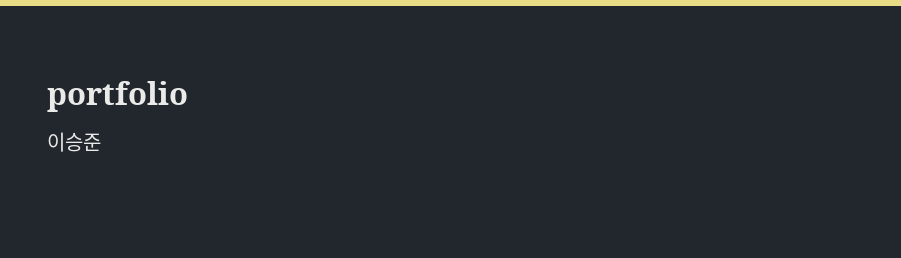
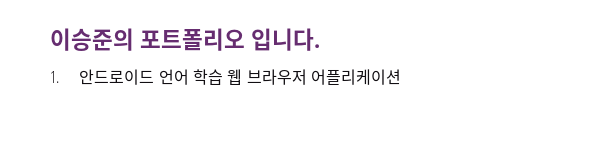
[47,81,188,112] [47,132,101,152] portfolio // 이승준 -> [50,28,321,51] [50,69,401,85] 이승준의 포트폴리오 입니다. // 1. 안드로이드 언어 학습 웹 브라우저 어플리케이션

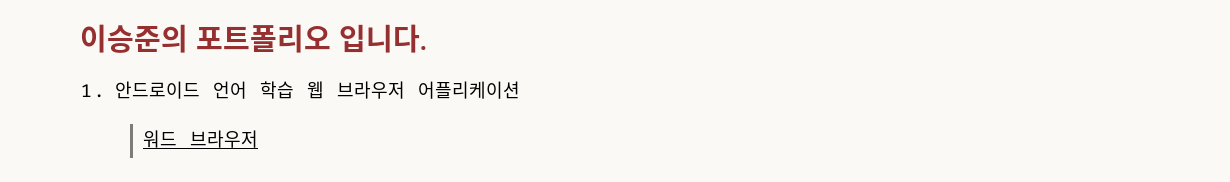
(401, 77) none -> [142,130,258,148] // 워드 브라우저

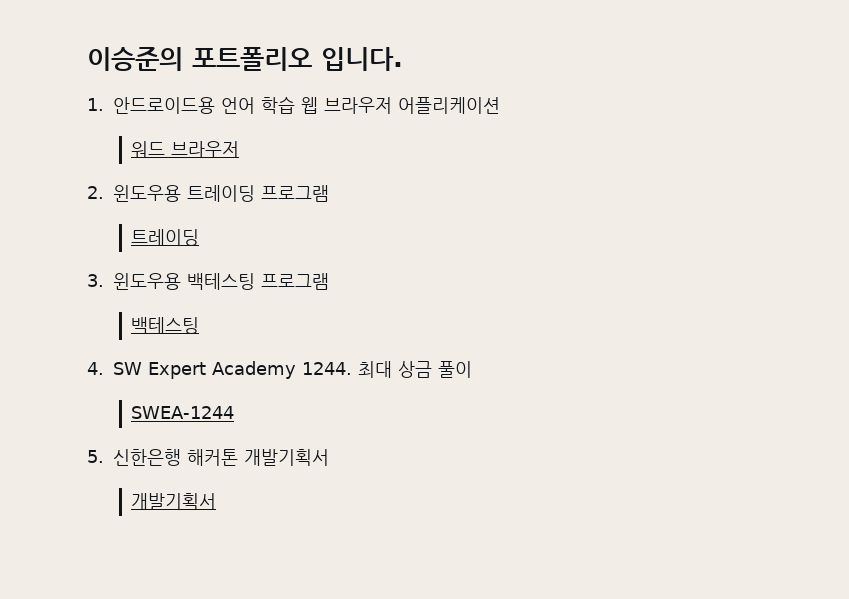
[115,81,200,99] 안드로이드 -> [113,97,215,114] 안드로이드용
(258, 139) none -> [87,185,329,202] [131,229,200,246] [87,273,329,290] [131,317,200,334] [87,361,472,379] [131,406,235,419] [87,449,329,466] [131,493,217,510] // 2. 윈도우용 트레이딩 프로그램 // 트레이딩 // 3. 윈도우용 백테스팅 프로그램 // 백테스팅 // 4. SW Expert Academy 1244. 최대 상금 풀이 // SWEA-1244 // 5. 신한은행 해커톤 개발기획서 // 개발기획서

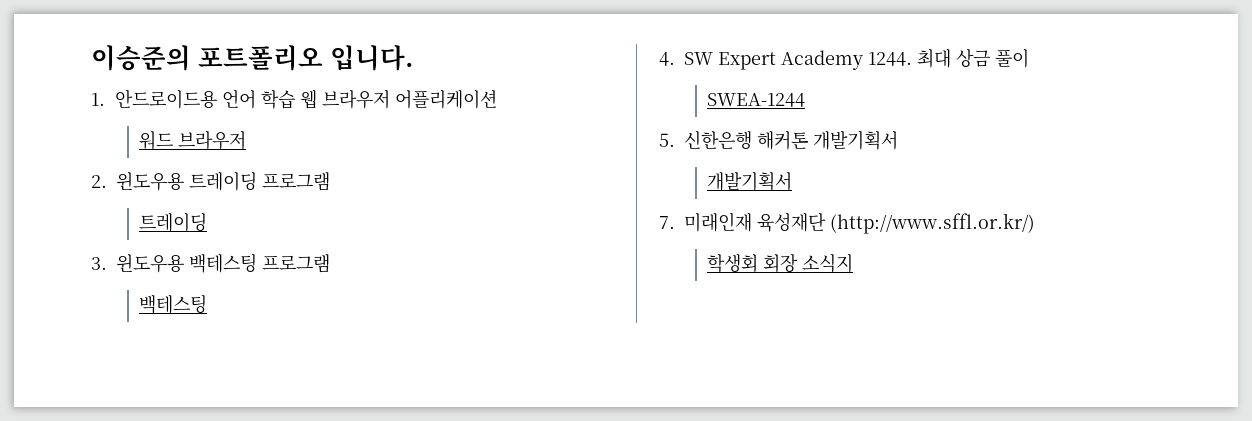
(217, 501) none -> [659,212,1035,234] [707,253,854,273] // 7. 미래인재 육성재단 (http://www.sffl.or.kr/) // 학생회 회장 소식지

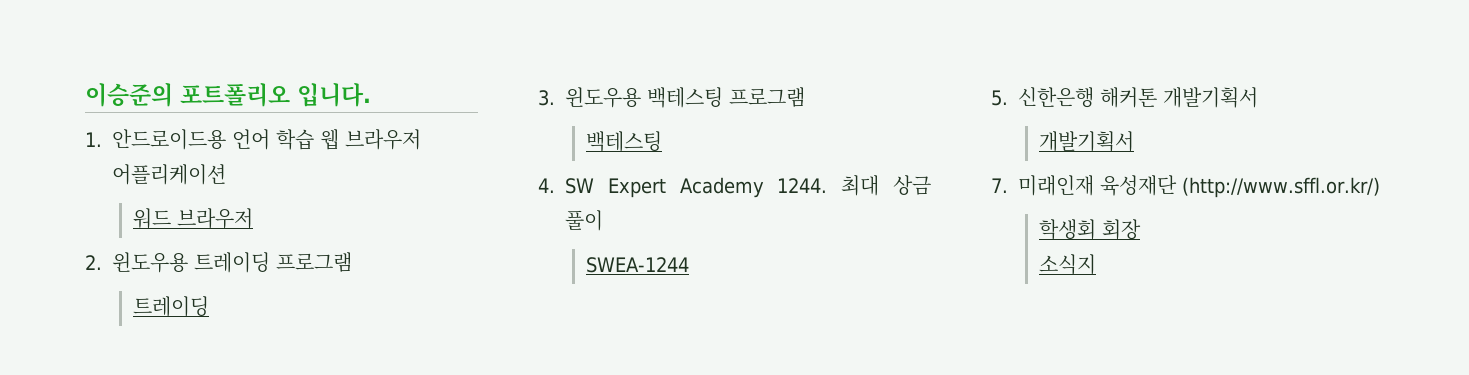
(799, 263) none -> (1142, 229) //

